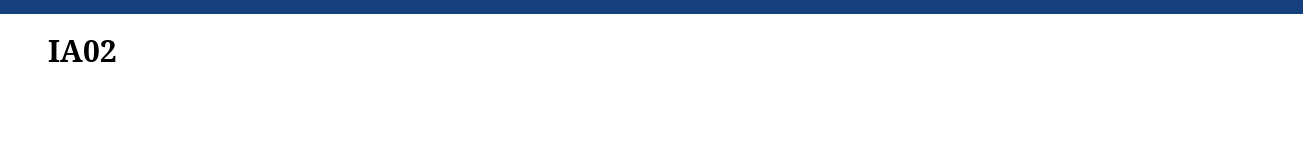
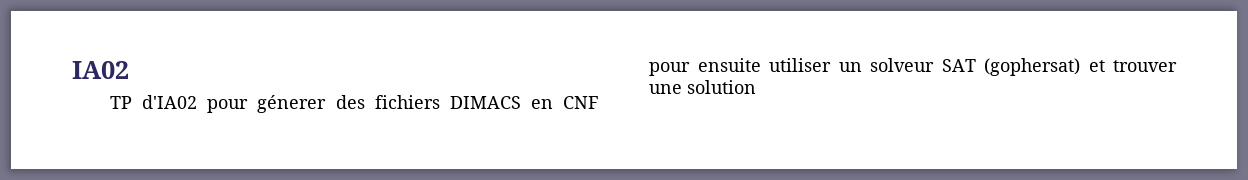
(117, 51) none -> [110,95,599,113] [649,58,1177,76] [649,80,756,94] // TP d'IA02 pour génerer des fichiers DIMACS en CNF pour ensuite utiliser un solveur SAT (gophersat) et trouver une solution

